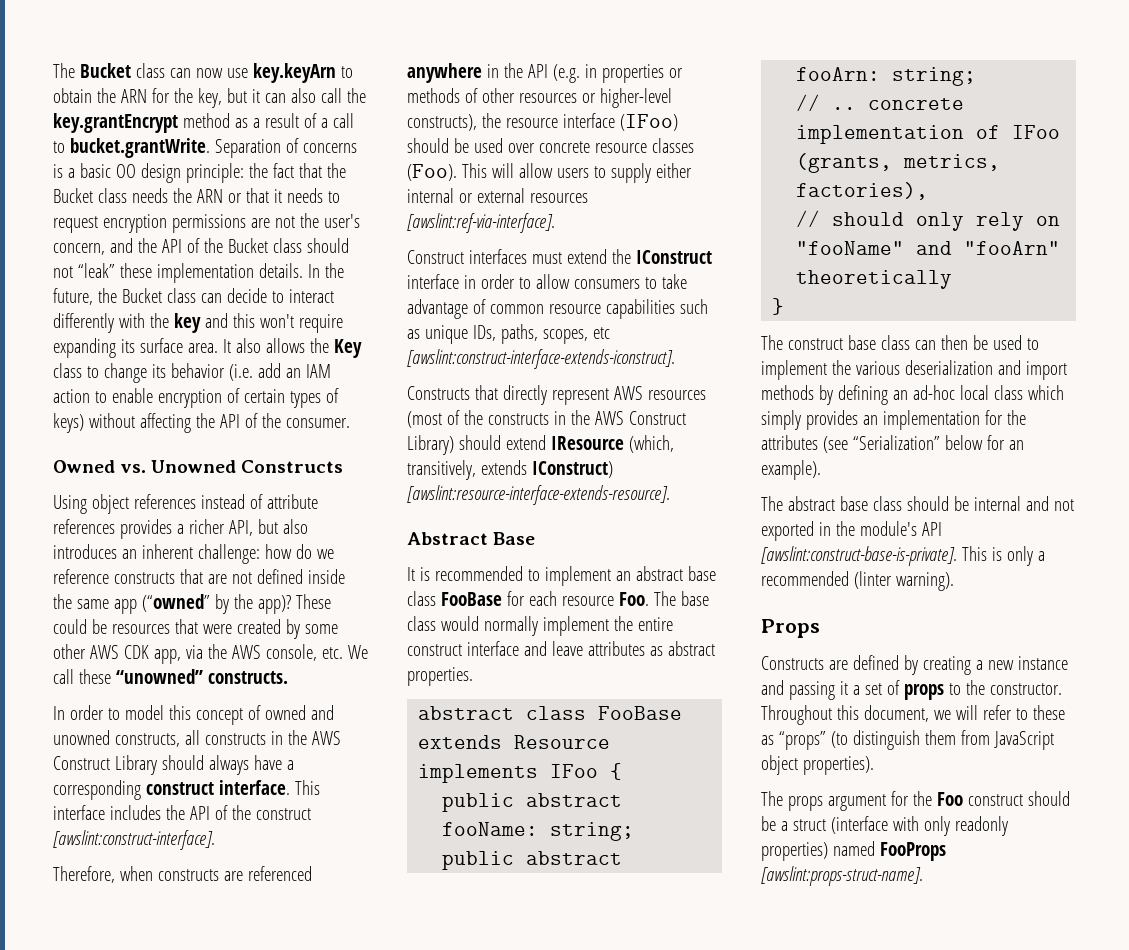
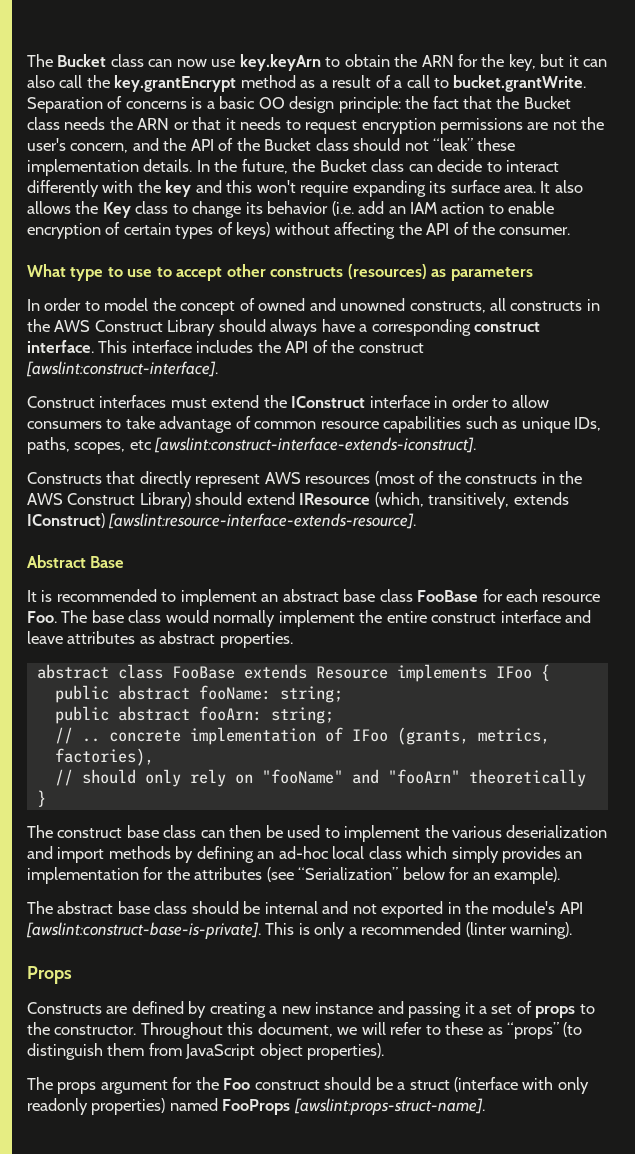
[53,460,344,473] [53,494,318,514] [53,519,308,539] [53,544,334,564] [53,569,345,584] [53,594,331,614] [53,619,338,639] [53,644,368,664] [53,669,288,684] Owned vs. Unowned Constructs // Using object references instead of attribute references provides a richer API, but also introduces an inherent challenge: how do we reference constructs that are not defined inside the same app (“owned” by the app)? These could be resources that were created by some other AWS CDK app, via the AWS console, etc. We call these “unowned” constructs. -> [27,264,533,281] What type to use to accept other constructs (resources) as parameters
[168,705,191,720] this -> [152,298,176,311] the
[53,866,312,883] [407,63,683,83] [407,88,672,108] [407,113,678,131] [407,138,694,153] [407,163,692,183] [407,188,588,203] [407,213,555,233] // Therefore, when constructs are referenced anywhere in the API (e.g. in properties or methods of other resources or higher-level constructs), the resource interface (IFoo) should be used over concrete resource classes (Foo). This will allow users to supply either internal or external resources [awslint:ref-via-interface]. -> (218, 369) none

